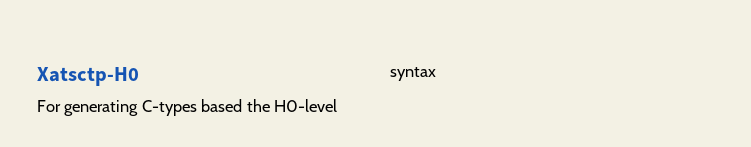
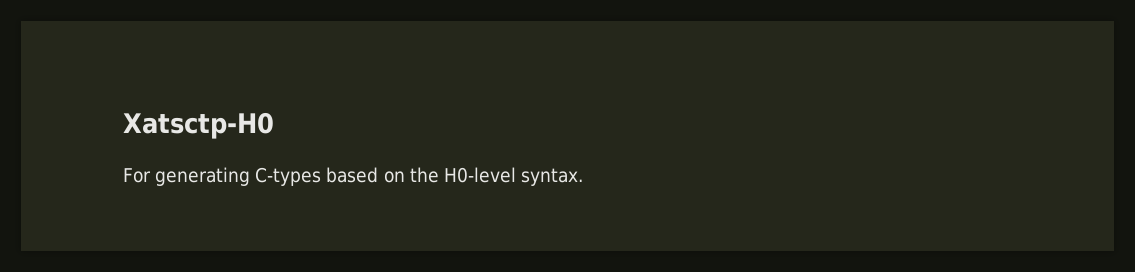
(243, 105) none -> [383,171,405,183] on
[390,67,436,81] syntax -> [520,168,583,186] syntax.

